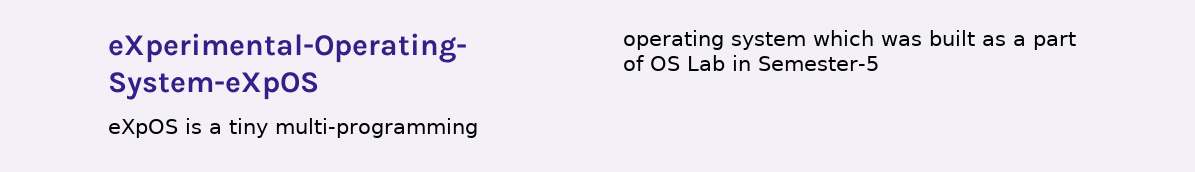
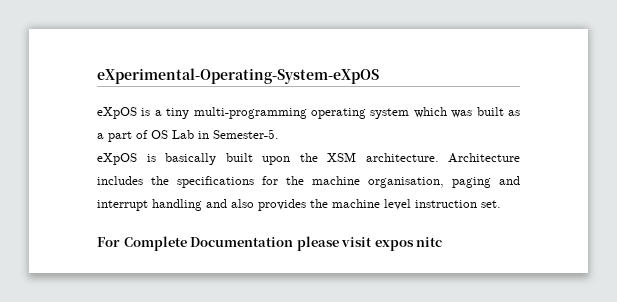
[758,56,879,71] Semester-5 -> [213,129,279,139] [97,152,520,165] [97,176,520,188] [97,199,501,211] [97,236,443,251] Semester-5. // eXpOS is basically built upon the XSM architecture. Architecture includes the specifications for the machine organisation, paging and interrupt handling and also provides the machine level instruction set. // For Complete Documentation please visit expos nitc

